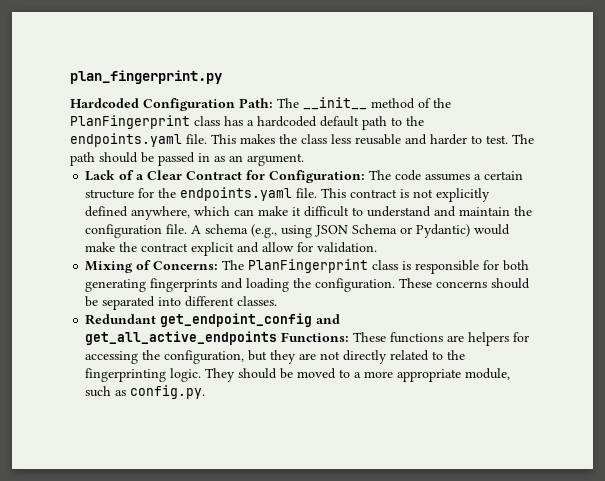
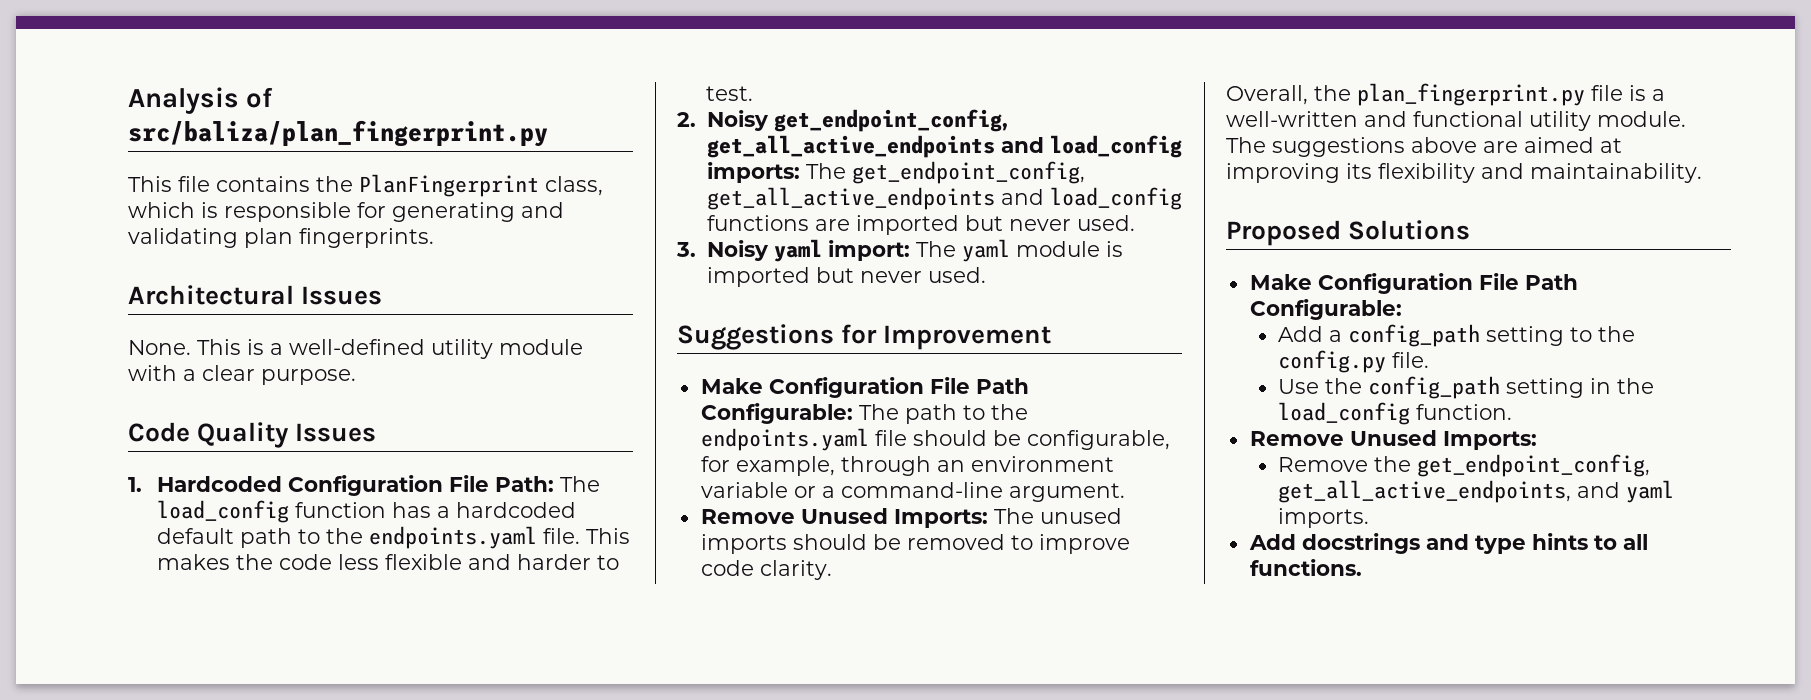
[70,70,222,84] plan_fingerprint.py // -> [128,87,274,114] [128,120,548,147] [128,174,603,197] [128,202,564,222] [128,228,434,248] [128,285,383,305] [128,339,583,359] [128,365,356,385] [128,422,377,448] [128,477,142,492] Analysis of src/baliza/plan_fingerprint.py // This file contains the PlanFingerprint class, which is responsible for generating and validating plan fingerprints. // Architectural Issues // None. This is a well-defined utility module with a clear purpose. // Code Quality Issues // 1.
(235, 104) none -> [448,475,489,492] File
[303,97,451,110] [70,115,220,129] __init__ method of the PlanFingerprint class -> [156,500,386,523] load_config function
[301,134,401,145] class less reusable -> [278,554,462,570] code less flexible
[512,134,534,144] [70,152,304,166] [85,170,524,183] [85,187,491,202] [85,206,533,220] [85,224,511,238] [85,242,378,256] [85,259,530,274] [85,278,531,292] [85,296,278,310] [85,313,341,327] [85,331,530,346] [85,350,466,364] [85,368,511,382] [85,385,206,399] The path should be passed in as an argument. // Lack of a Clear Contract for Configuration: The code assumes a certain structure for the endpoints.yaml file. This contract is not explicitly defined anywhere, which can make it difficult to understand and maintain the configuration file. A schema (e.g., using JSON Schema or Pydantic) would make the contract explicit and allow for validation. // Mixing of Concerns: The PlanFingerprint class is responsible for both generating fingerprints and loading the configuration. These concerns should be separated into different classes. // Redundant get_endpoint_config and get_all_active_endpoints Functions: These functions are helpers for accessing the configuration, but they are not directly related to the fingerprinting logic. They should be moved to a more appropriate module, such as config.py. -> [677,109,1008,132] [706,135,1182,158] [706,161,1085,184] [706,187,1182,210] [706,215,1135,235] [676,239,1123,262] [706,267,986,287] [677,324,1052,350] [700,377,1029,398] [700,403,1028,424] [700,428,1170,451] [700,456,1114,476] [700,482,1125,502] [700,508,1122,528] [700,534,1130,554] [700,560,832,580] [1226,83,1665,106] [1226,111,1686,131] [1226,137,1622,157] [1226,163,1702,183] [1226,220,1471,246] [1249,273,1578,294] [1249,299,1402,320] [1278,324,1636,347] [1278,350,1430,373] [1278,376,1655,399] [1278,402,1513,425] [1249,430,1537,450] [1278,454,1651,477] [1278,480,1675,503] [1278,508,1370,528] [1248,533,1648,554] [1249,559,1362,576] // 2. Noisy get_endpoint_config, get_all_active_endpoints and load_config imports: The get_endpoint_config, get_all_active_endpoints and load_config functions are imported but never used. // 3. Noisy yaml import: The yaml module is imported but never used. // Suggestions for Improvement // Make Configuration File Path Configurable: The path to the endpoints.yaml file should be configurable, for example, through an environment variable or a command-line argument. // Remove Unused Imports: The unused imports should be removed to improve code clarity. // Overall, the plan_fingerprint.py file is a well-written and functional utility module. The suggestions above are aimed at improving its flexibility and maintainability. // Proposed Solutions // Make Configuration File Path Configurable: // Add a config_path setting to the config.py file. // Use the config_path setting in the load_config function. // Remove Unused Imports: // Remove the get_endpoint_config, get_all_active_endpoints, and yaml imports. // Add docstrings and type hints to all functions.

